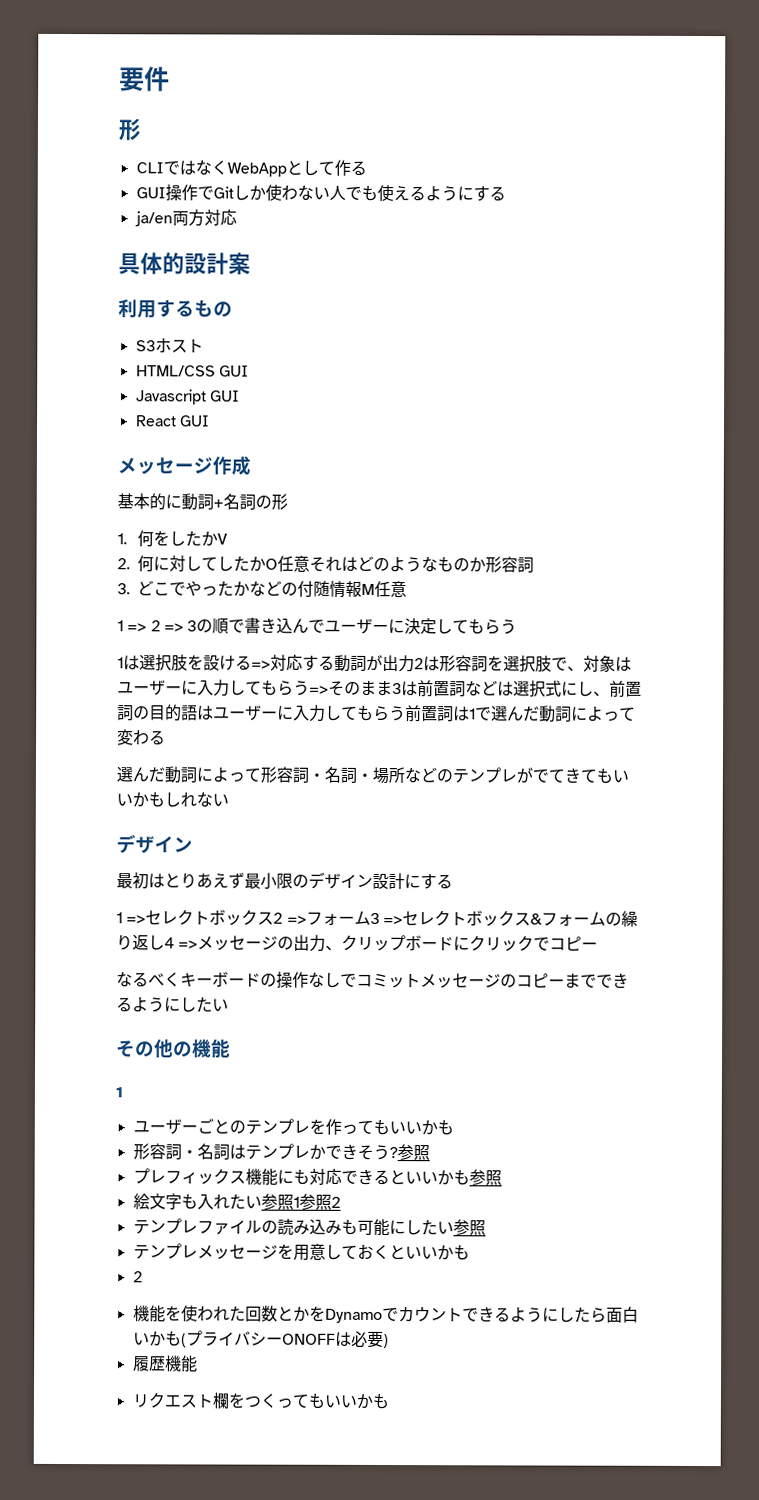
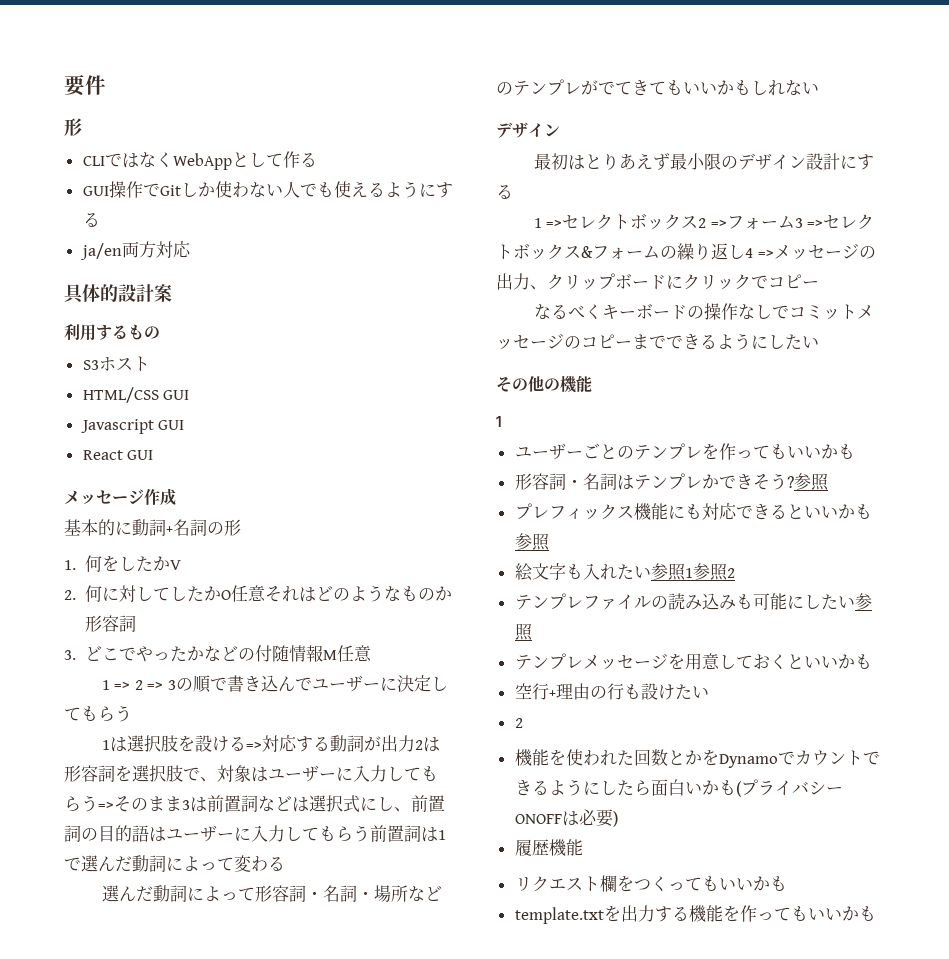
(470, 1252) none -> [514,683,709,700] // 空行+理由の行も設けたい
(389, 1401) none -> [514,905,876,924] // template.txtを出力する機能を作ってもいいかも

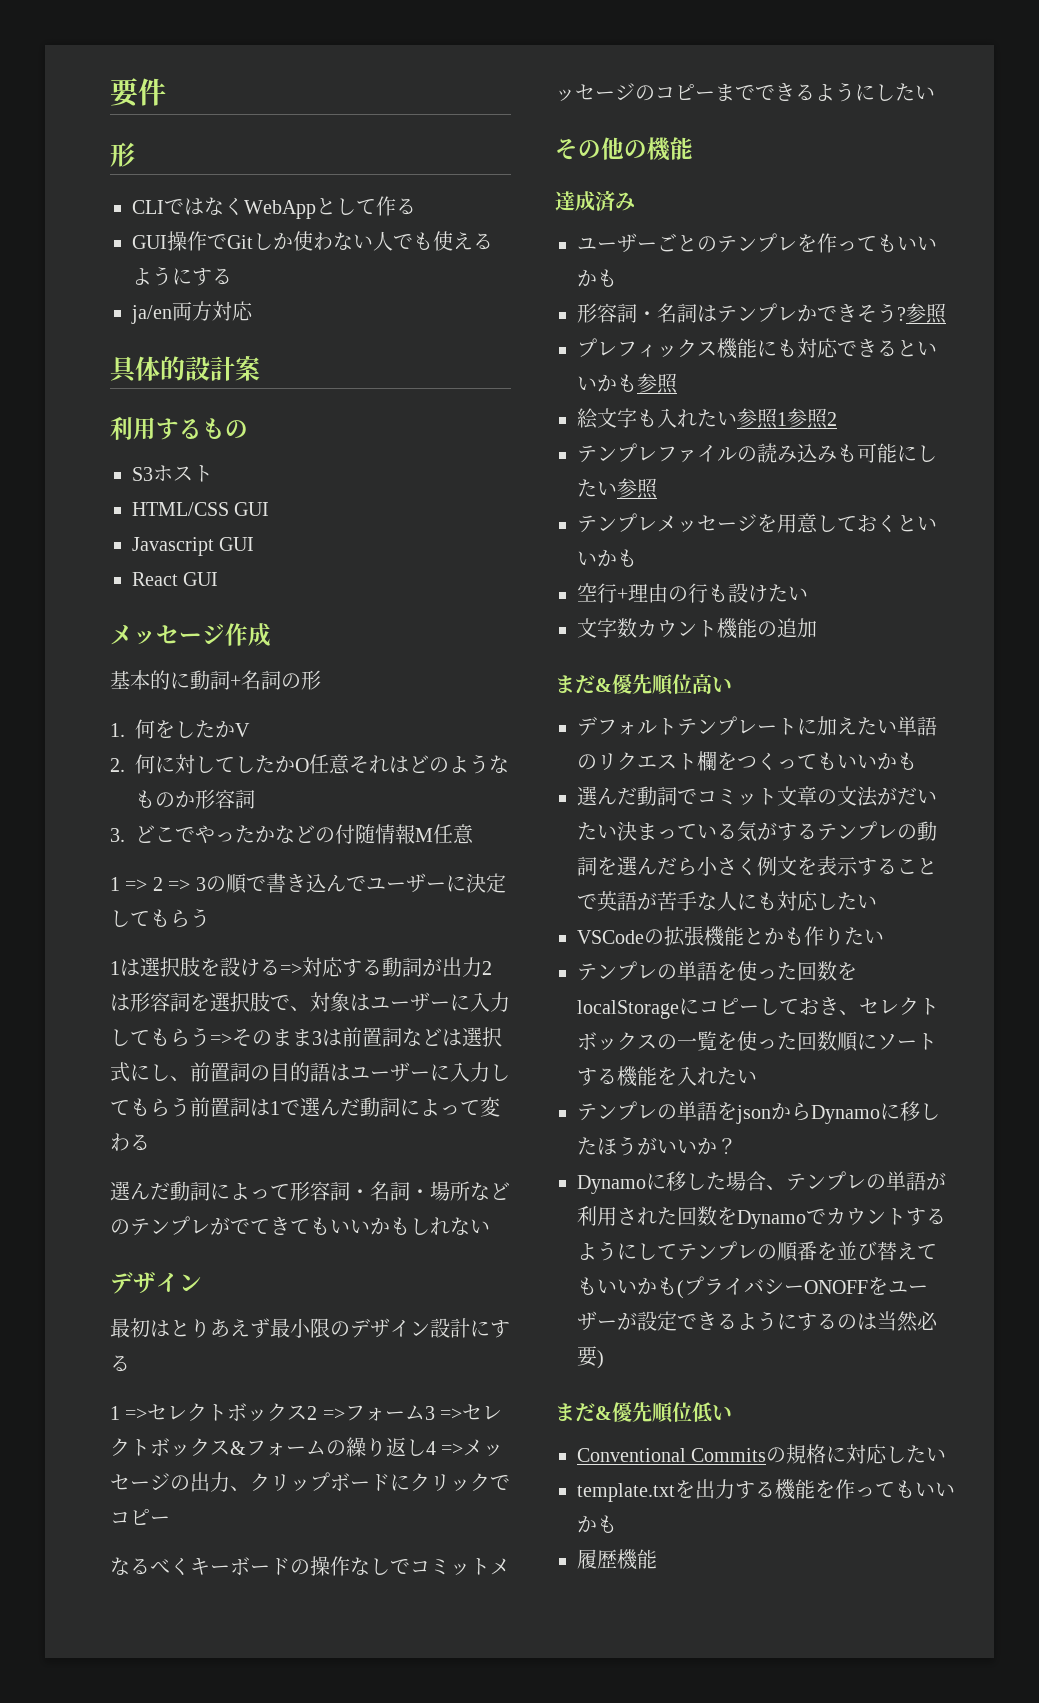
[496,416,502,427] 1 -> [555,190,635,211] 達成済み
[514,718,523,728] [514,749,880,768] [514,779,843,797] [514,809,618,827] [514,839,583,856] 2 // 機能を使われた回数とかをDynamoでカウントできるようにしたら面白いかも(プライバシーONOFFは必要) // 履歴機能 // -> [577,618,817,639] [555,673,732,695] [577,716,937,736] [577,754,597,770] 文字数カウント機能の追加 // まだ&優先順位高い // デフォルトテンプレートに加えたい単語の
(787, 883) none -> [577,786,937,807] [577,821,937,842] [577,856,937,876] [577,891,877,911] [577,926,884,947] [577,961,857,981] [577,997,939,1019] [577,1031,937,1052] [577,1066,757,1087] [577,1101,940,1124] [577,1136,737,1156] [577,1171,946,1194] [577,1206,946,1229] [577,1241,937,1262] [577,1276,928,1299] [577,1311,938,1332] [577,1346,604,1369] [555,1401,732,1423] [577,1444,947,1464] // 選んだ動詞でコミット文章の文法がだいたい決まっている気がするテンプレの動詞を選んだら小さく例文を表示することで英語が苦手な人にも対応したい // VSCodeの拡張機能とかも作りたい // テンプレの単語を使った回数をlocalStorageにコピーしておき、セレクトボックスの一覧を使った回数順にソートする機能を入れたい // テンプレの単語をjsonからDynamoに移したほうがいいか？ // Dynamoに移した場合、テンプレの単語が利用された回数をDynamoでカウントするようにしてテンプレの順番を並び替えてもいいかも(プライバシーONOFFをユーザーが設定できるようにするのは当然必要) // まだ&優先順位低い // Conventional Commitsの規格に対応したい
(876, 913) none -> [577,1549,657,1570] // 履歴機能

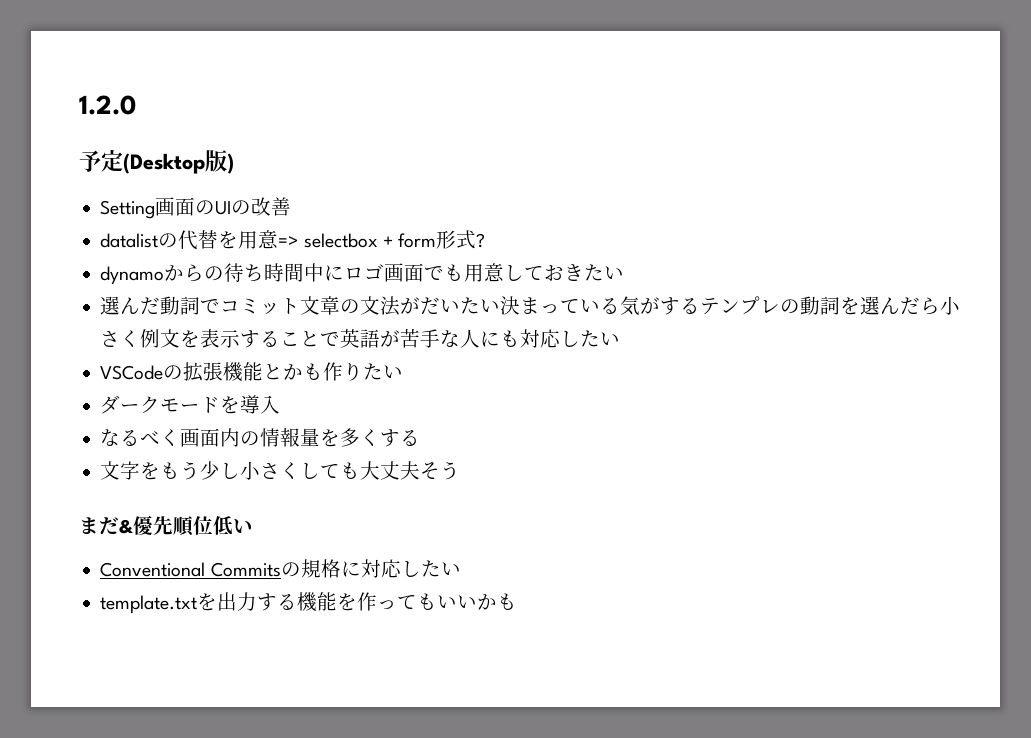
[110,78,166,107] [110,142,135,167] [132,196,416,219] [132,231,493,251] [132,266,232,286] [131,301,253,324] [110,356,260,383] [110,416,248,440] [132,465,213,482] [132,502,270,516] [132,537,255,556] [132,572,219,586] [110,623,271,647] [110,670,321,690] [110,719,250,739] [110,754,509,774] [135,789,255,809] [110,824,474,844] [110,873,506,894] [110,908,210,928] [110,957,492,977] [110,992,510,1012] [110,1027,502,1047] [110,1062,510,1082] [110,1097,500,1117] [110,1133,150,1151] [110,1181,510,1201] [110,1216,490,1236] [110,1272,202,1294] [110,1318,510,1338] [110,1355,130,1372] [110,1403,503,1422] [110,1437,504,1457] [110,1472,510,1492] [110,1509,170,1525] [110,1556,510,1576] [555,82,935,102] [555,137,693,161] [555,190,635,211] [577,233,937,253] [577,269,617,287] [577,303,947,324] [577,338,937,359] [577,373,678,394] [577,408,837,429] [577,443,937,463] [577,478,658,499] [577,513,937,533] [577,549,637,567] [577,583,808,603] [577,618,817,639] [555,673,732,695] [577,716,937,736] [577,751,917,771] 要件 // 形 // CLIではなくWebAppとして作る // GUI操作でGitしか使わない人でも使えるようにする // ja/en両方対応 // 具体的設計案 // 利用するもの // S3ホスト // HTML/CSS GUI // Javascript GUI // React GUI // メッセージ作成 // 基本的に動詞+名詞の形 // 1.何をしたかV // 2.何に対してしたかO任意それはどのようなものか形容詞 // 3.どこでやったかなどの付随情報M任意 // 1 => 2 => 3の順で書き込んでユーザーに決定してもらう // 1は選択肢を設ける=>対応する動詞が出力2は形容詞を選択肢で、対象はユーザーに入力してもらう=>そのまま3は前置詞などは選択式にし、前置詞の目的語はユーザーに入力してもらう前置詞は1で選んだ動詞によって変わる // 選んだ動詞によって形容詞・名詞・場所などのテンプレがでてきてもいいかもしれない // デザイン // 最初はとりあえず最小限のデザイン設計にする // 1 =>セレクトボックス2 =>フォーム3 =>セレクトボックス&フォームの繰り返し4 =>メッセージの出力、クリップボードにクリックでコピー // なるべくキーボードの操作なしでコミットメッセージのコピーまでできるようにしたい // その他の機能 // 達成済み // ユーザーごとのテンプレを作ってもいいかも // 形容詞・名詞はテンプレかできそう?参照 // プレフィックス機能にも対応できるといいかも参照 // 絵文字も入れたい参照1参照2 // テンプレファイルの読み込みも可能にしたい参照 // テンプレメッセージを用意しておくといいかも // 空行+理由の行も設けたい // 文字数カウント機能の追加 // まだ&優先順位高い // デフォルトテンプレートに加えたい単語のリクエスト欄をつくってもいいかも -> [79,95,136,115] [79,150,234,174] [100,197,292,219] [100,230,486,250] [100,263,625,285] 1.2.0 // 予定(Desktop版) // Setting画面のUIの改善 // datalistの代替を用意=> selectbox + form形式? // dynamoからの待ち時間中にロゴ画面でも用意しておきたい
[577,961,857,981] [577,997,939,1019] [577,1031,937,1052] [577,1066,757,1087] [577,1101,940,1124] [577,1136,737,1156] [577,1171,946,1194] [577,1206,946,1229] [577,1241,937,1262] [577,1276,928,1299] [577,1311,938,1332] [577,1346,604,1369] テンプレの単語を使った回数をlocalStorageにコピーしておき、セレクトボックスの一覧を使った回数順にソートする機能を入れたい // テンプレの単語をjsonからDynamoに移したほうがいいか？ // Dynamoに移した場合、テンプレの単語が利用された回数をDynamoでカウントするようにしてテンプレの順番を並び替えてもいいかも(プライバシーONOFFをユーザーが設定できるようにするのは当然必要) -> [100,395,281,414] [100,427,421,447] [100,461,461,480] ダークモードを導入 // なるべく画面内の情報量を多くする // 文字をもう少し小さくしても大丈夫そう
[577,1549,657,1570] // 履歴機能 -> (518, 601) none

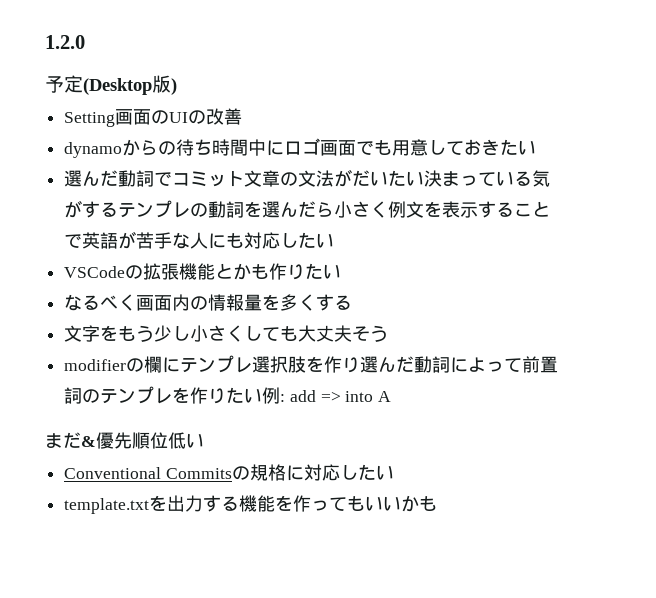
[100,230,486,250] // datalistの代替を用意=> selectbox + form形式? -> (243, 116) none
[100,395,281,414] // ダークモードを導入 -> (342, 271) none
(461, 470) none -> [64,355,559,373] [64,386,392,404] // modifierの欄にテンプレ選択肢を作り選んだ動詞によって前置詞のテンプレを作りたい例: add => into A

